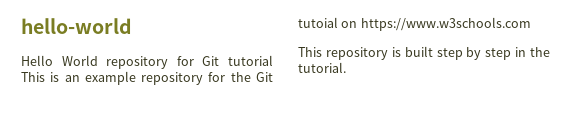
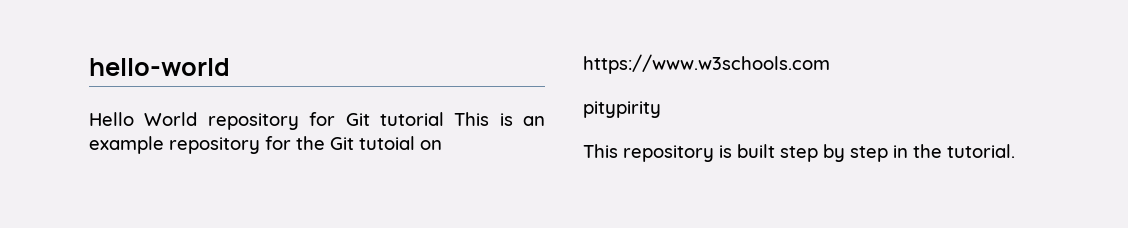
(531, 24) none -> [583,101,661,118] // pitypirity

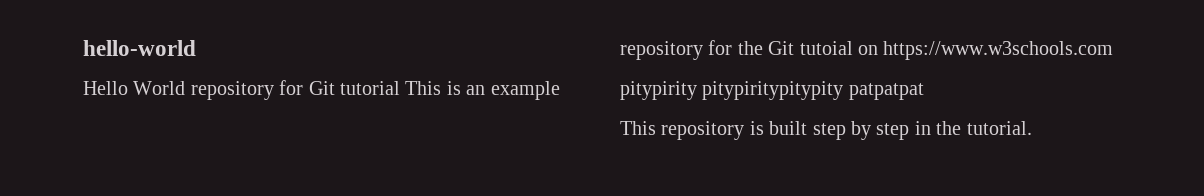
(661, 109) none -> [702,81,924,100] pitypiritypitypity patpatpat

